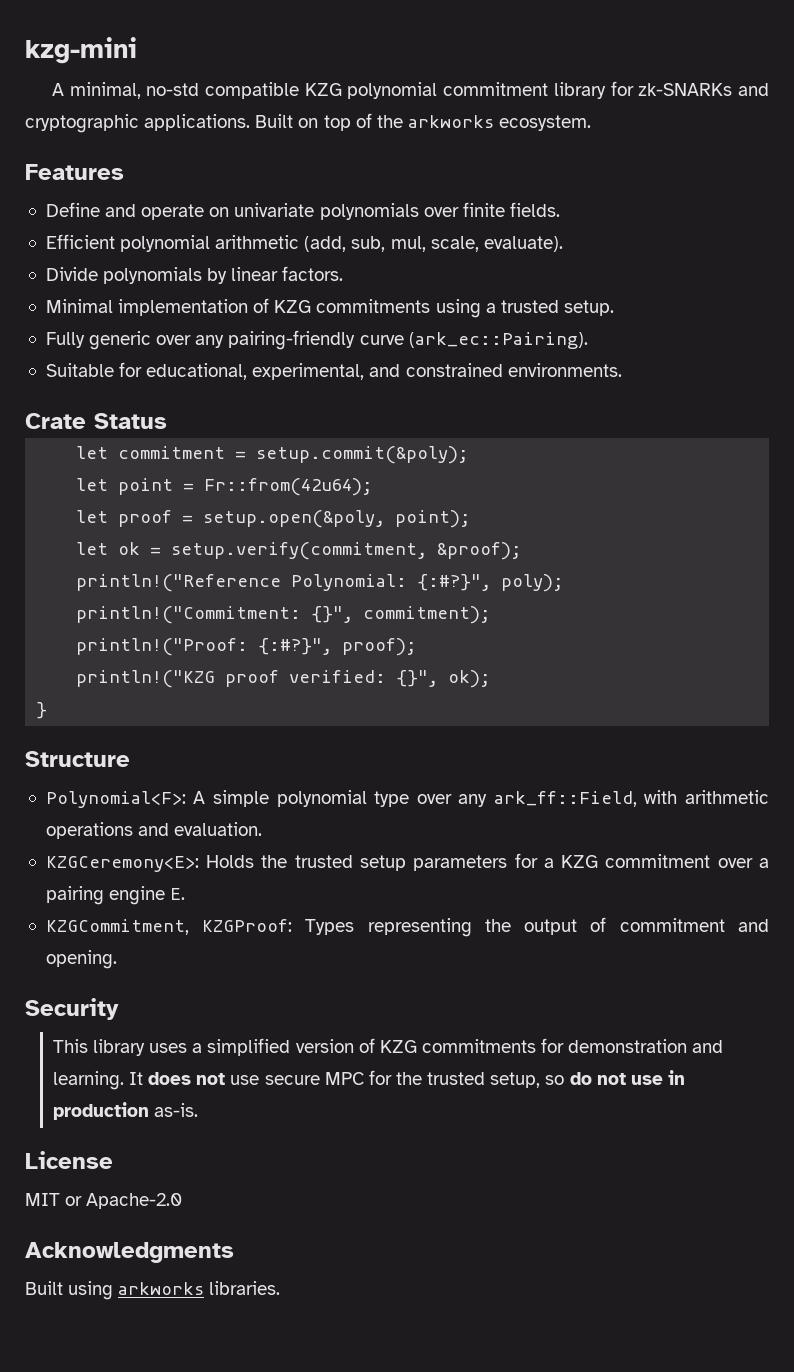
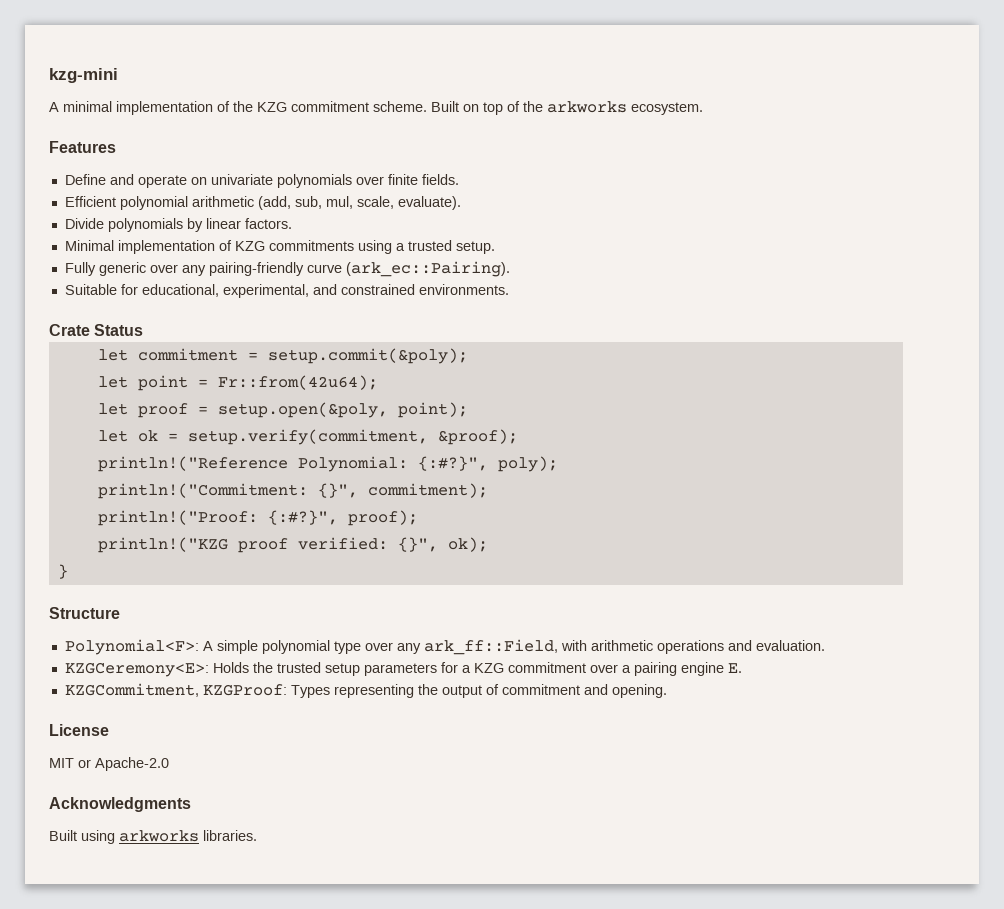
[69,81,770,99] [25,114,251,133] minimal, no-std compatible KZG polynomial commitment library for zk-SNARKs and cryptographic applications. -> [63,101,427,115] minimal implementation of the KZG commitment scheme.
[25,998,119,1020] [52,1038,724,1056] [52,1070,685,1090] [52,1102,199,1120] // Security // This library uses a simplified version of KZG commitments for demonstration and learning. It does not use secure MPC for the trusted setup, so do not use in production as-is. -> (667, 691) none

